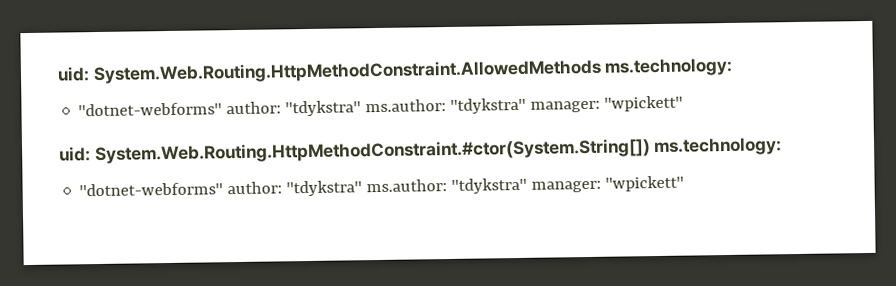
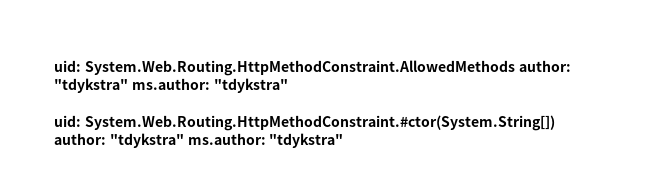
[604,57,734,77] [78,95,684,117] ms.technology: // "dotnet-webforms" author: "tdykstra" ms.author: "tdykstra" manager: "wpickett" -> [518,60,571,72] [54,78,288,93] author: "tdykstra" ms.author: "tdykstra"
[653,137,783,157] [79,175,685,197] ms.technology: // "dotnet-webforms" author: "tdykstra" ms.author: "tdykstra" manager: "wpickett" -> [54,133,344,148] author: "tdykstra" ms.author: "tdykstra"

